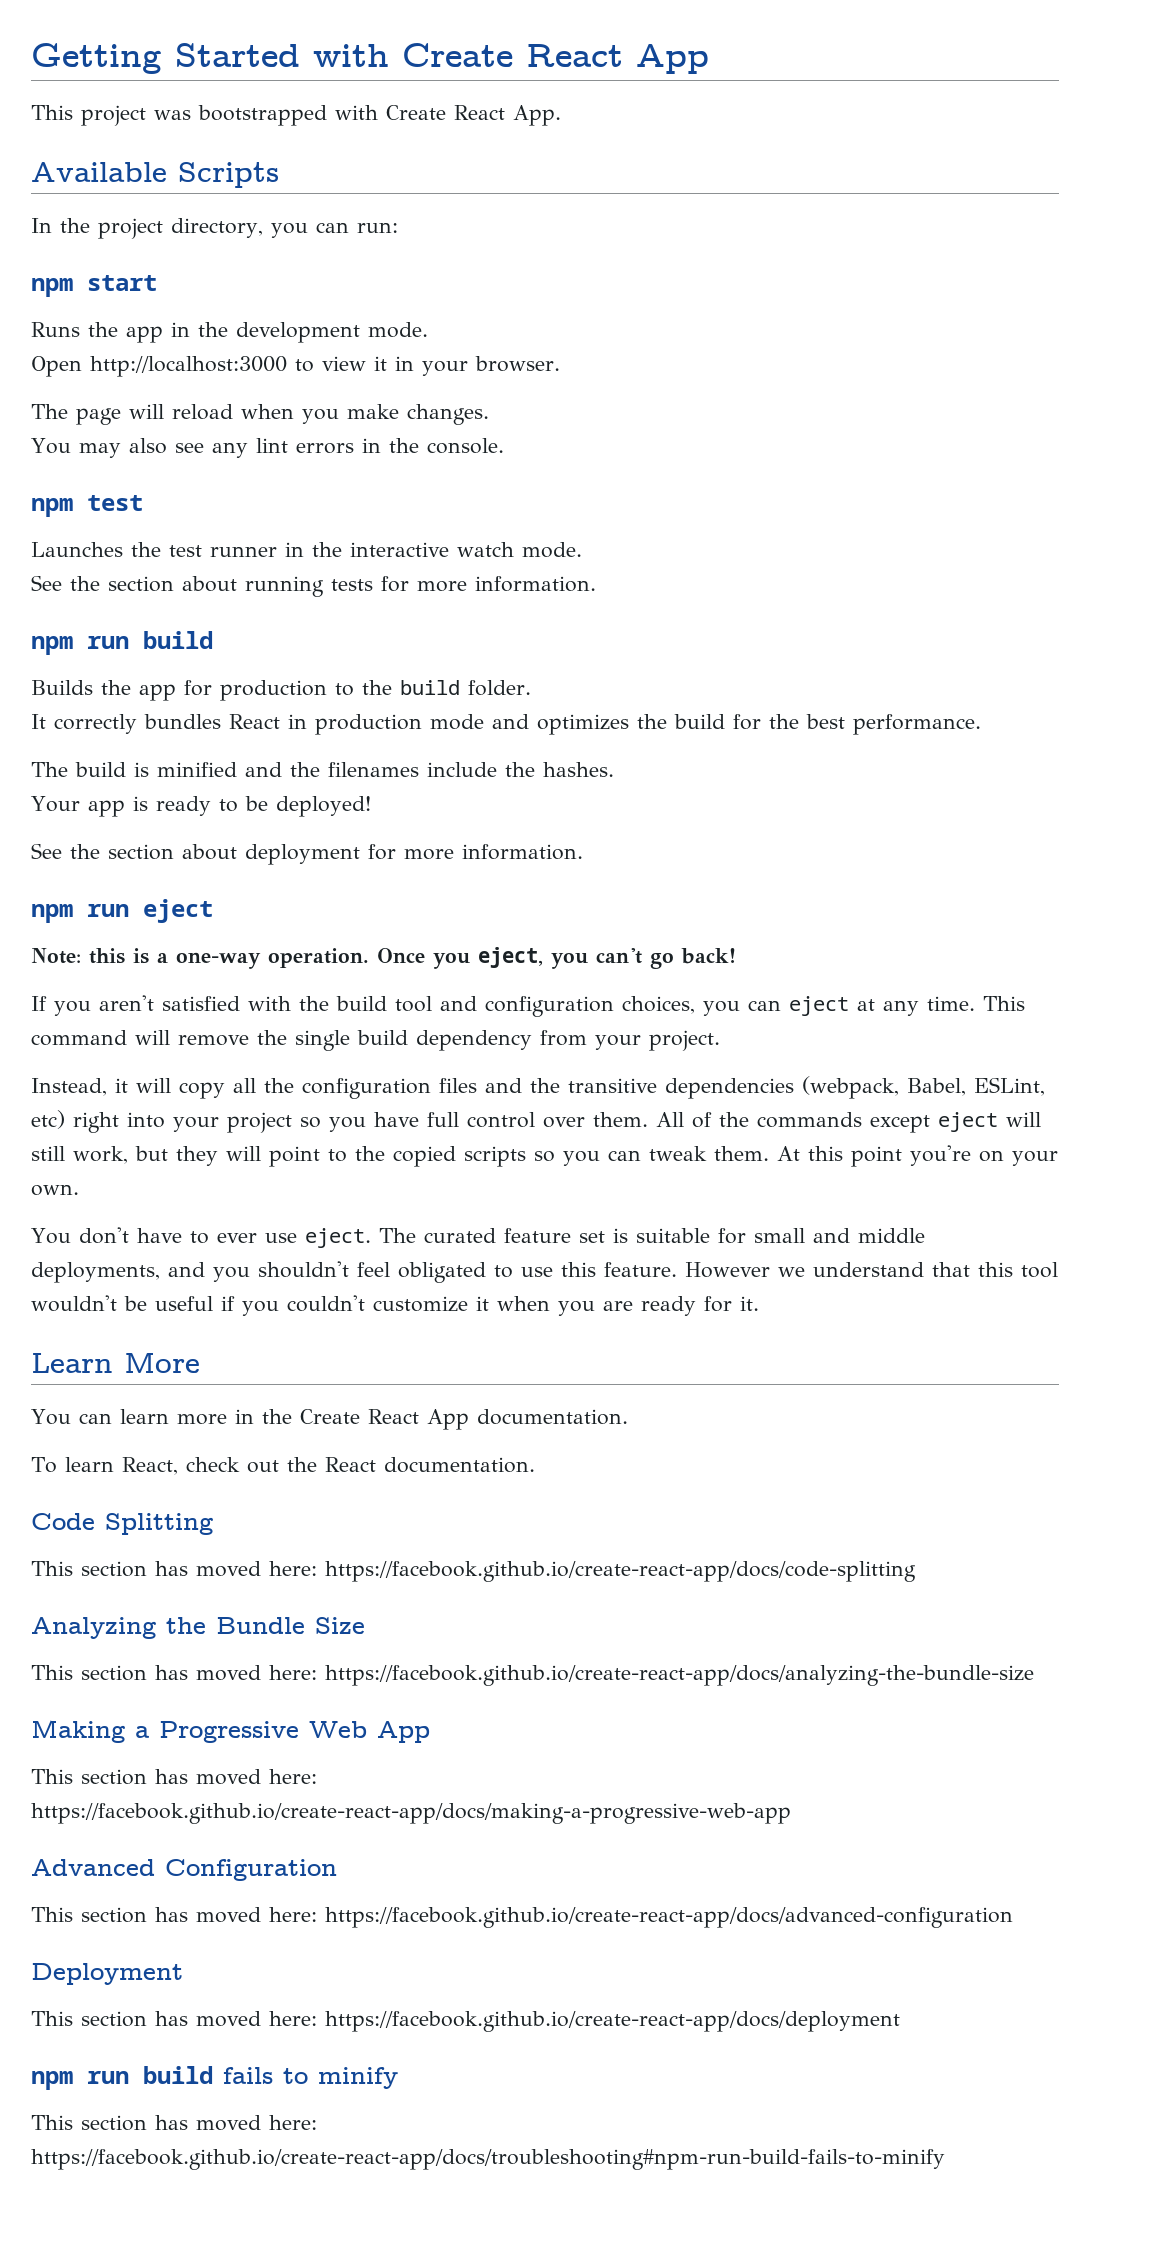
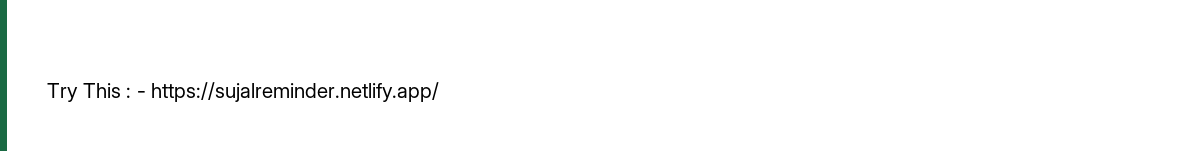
[31,43,709,74] [31,105,561,126] [31,162,279,188] [31,218,398,239] [31,275,157,297] [31,322,428,343] [31,356,560,377] [31,404,489,425] [31,438,504,458] [31,495,143,517] [31,542,582,558] [31,575,596,597] [31,631,213,655] [31,680,531,701] [31,714,981,735] [31,762,614,777] [31,796,371,817] [31,843,583,865] [31,899,213,923] [31,947,736,969] [31,995,1025,1017] [31,1030,720,1051] [31,1076,1045,1099] [31,1110,1041,1133] [31,1145,1058,1167] [31,1184,79,1196] [31,1227,925,1248] [31,1261,1058,1283] [31,1295,759,1316] [31,1353,200,1373] [31,1409,628,1430] [31,1457,535,1475] [31,1513,213,1535] [31,1561,916,1582] [31,1617,365,1639] [31,1665,1034,1686] [31,1720,430,1743] [31,1769,317,1785] [31,1803,791,1824] [31,1859,337,1881] [31,1907,1013,1928] [31,1963,183,1985] [31,2011,900,2032] [31,2066,398,2090] [31,2115,317,2131] [31,2149,945,2170] Getting Started with Create React App // This project was bootstrapped with Create React App. // Available Scripts // In the project directory, you can run: // npm start // Runs the app in the development mode. // Open http://localhost:3000 to view it in your browser. // The page will reload when you make changes. // You may also see any lint errors in the console. // npm test // Launches the test runner in the interactive watch mode. // See the section about running tests for more information. // npm run build // Builds the app for production to the build folder. // It correctly bundles React in production mode and optimizes the build for the best performance. // The build is minified and the filenames include the hashes. // Your app is ready to be deployed! // See the section about deployment for more information. // npm run eject // Note: this is a one-way operation. Once you eject, you can't go back! // If you aren't satisfied with the build tool and configuration choices, you can eject at any time. This command will remove the single build dependency from your project. // Instead, it will copy all the configuration files and the transitive dependencies (webpack, Babel, ESLint, etc) right into your project so you have full control over them. All of the commands except eject will still work, but they will point to the copied scripts so you can tweak them. At this point you're on your own. // You don't have to ever use eject. The curated feature set is suitable for small and middle deployments, and you shouldn't feel obligated to use this feature. However we understand that this tool wouldn't be useful if you couldn't customize it when you are ready for it. // Learn More // You can learn more in the Create React App documentation. // To learn React, check out the React documentation. // Code Splitting // This section has moved here: https://facebook.github.io/create-react-app/docs/code-splitting // Analyzing the Bundle Size // This section has moved here: https://facebook.github.io/create-react-app/docs/analyzing-the-bundle-size // Making a Progressive Web App // This section has moved here: https://facebook.github.io/create-react-app/docs/making-a-progressive-web-app // Advanced Configuration // This section has moved here: https://facebook.github.io/create-react-app/docs/advanced-configuration // Deployment // This section has moved here: https://facebook.github.io/create-react-app/docs/deployment // npm run build fails to minify // This section has moved here: https://facebook.github.io/create-react-app/docs/troubleshooting#npm-run-build-fails-to-minify -> [47,82,440,102] Try This : - https://sujalreminder.netlify.app/

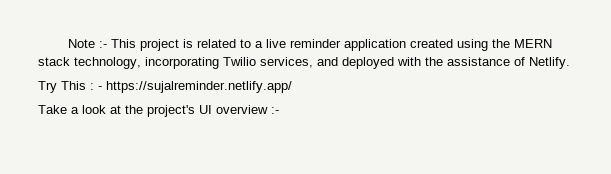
(47, 92) none -> [67,39,552,51] [38,57,570,69] Note :- This project is related to a live reminder application created using the MERN stack technology, incorporating Twilio services, and deployed with the assistance of Netlify. //
(440, 92) none -> [38,105,279,117] // Take a look at the project's UI overview :-

